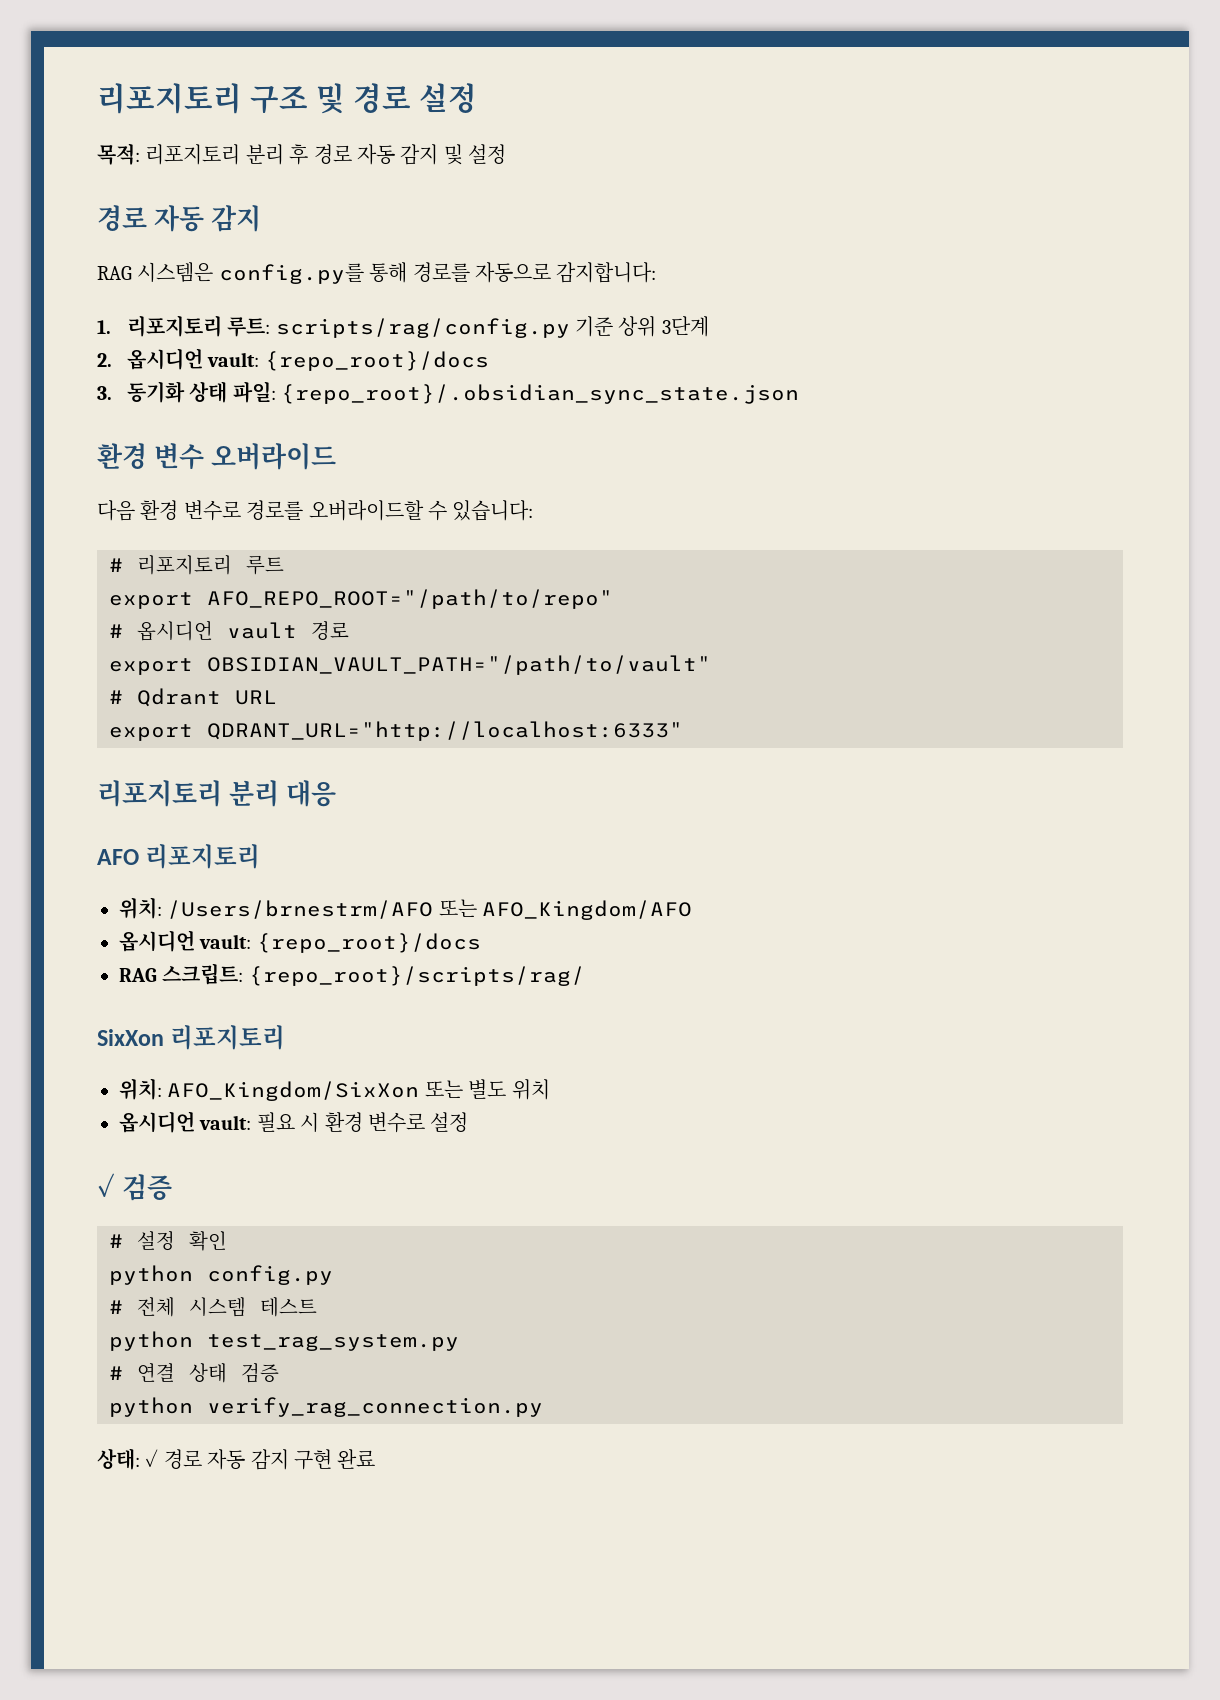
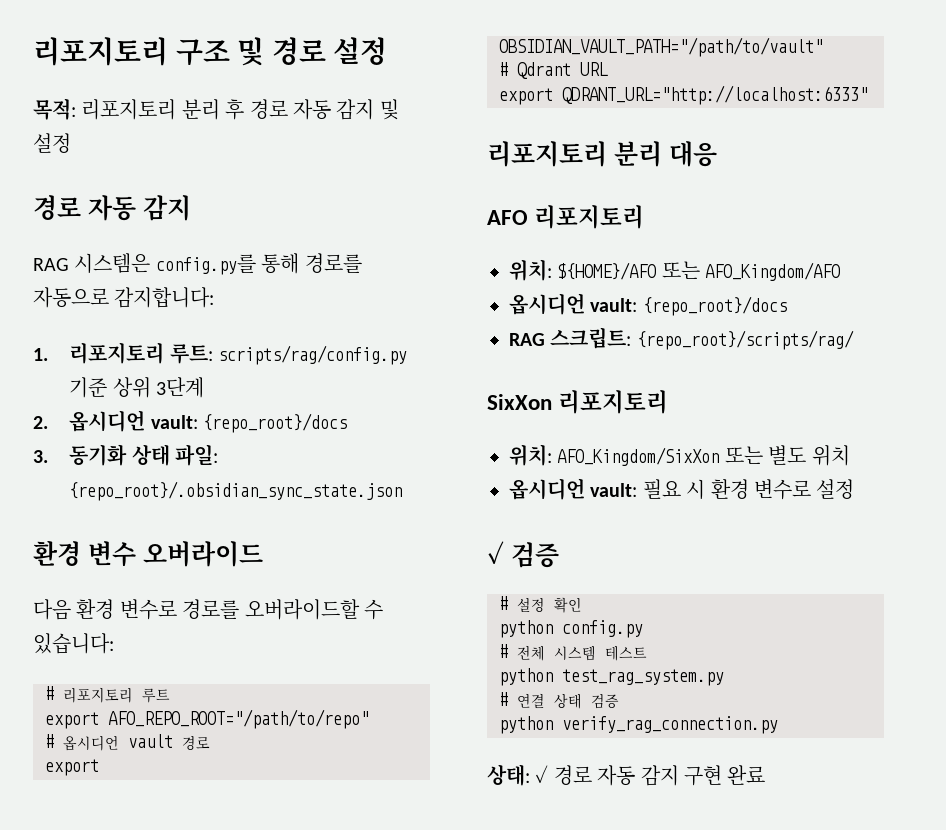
[167,900,434,919] /Users/brnestrm/AFO -> [557,262,657,280] ${HOME}/AFO

